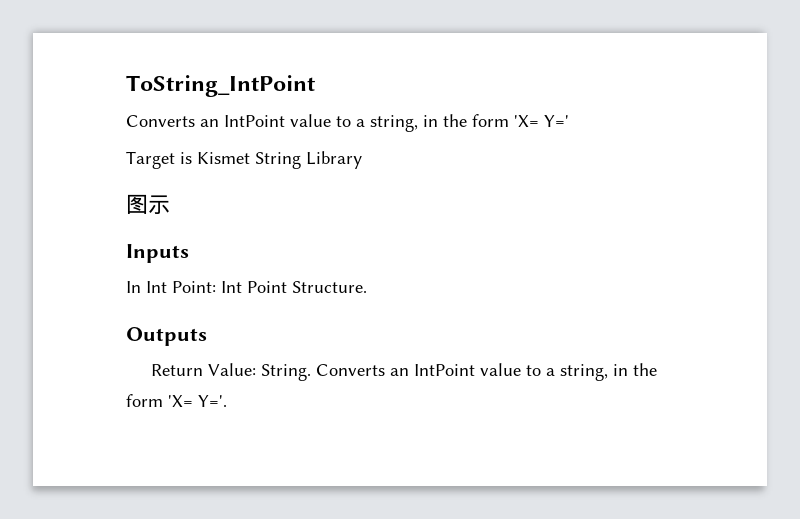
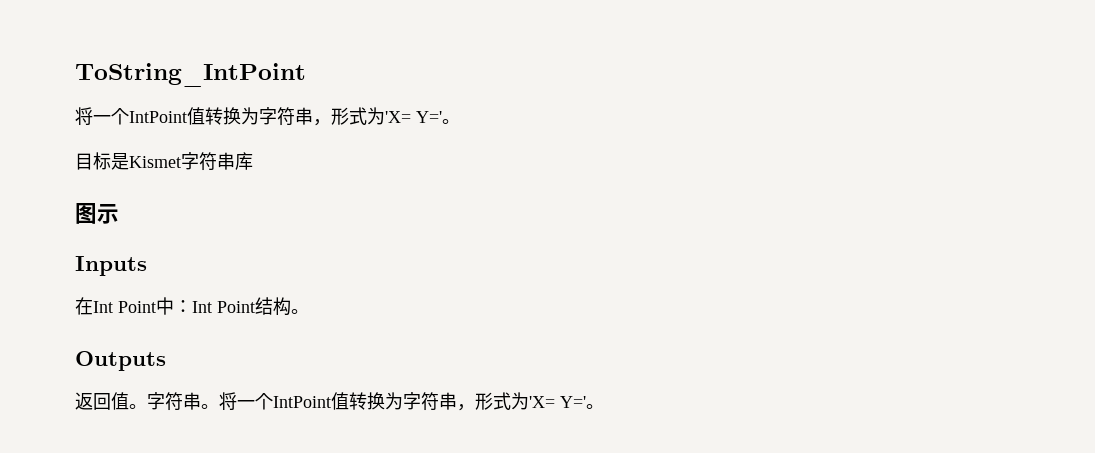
[126,114,569,132] [126,151,362,169] [126,194,170,214] [126,244,189,263] [126,281,367,293] [126,327,207,346] [151,363,658,381] [126,394,227,407] Converts an IntPoint value to a string, in the form 'X= Y=' // Target is Kismet String Library // 图示 // Inputs // In Int Point: Int Point Structure. // Outputs // Return Value: String. Converts an IntPoint value to a string, in the form 'X= Y='. -> [75,107,460,126] [75,152,253,171] [75,203,119,224] [75,256,147,276] [75,297,309,316] [75,351,166,371] [75,392,604,411] 将一个IntPoint值转换为字符串，形式为'X= Y='。 // 目标是Kismet字符串库 // 图示 // Inputs // 在Int Point中：Int Point结构。 // Outputs // 返回值。字符串。将一个IntPoint值转换为字符串，形式为'X= Y='。

